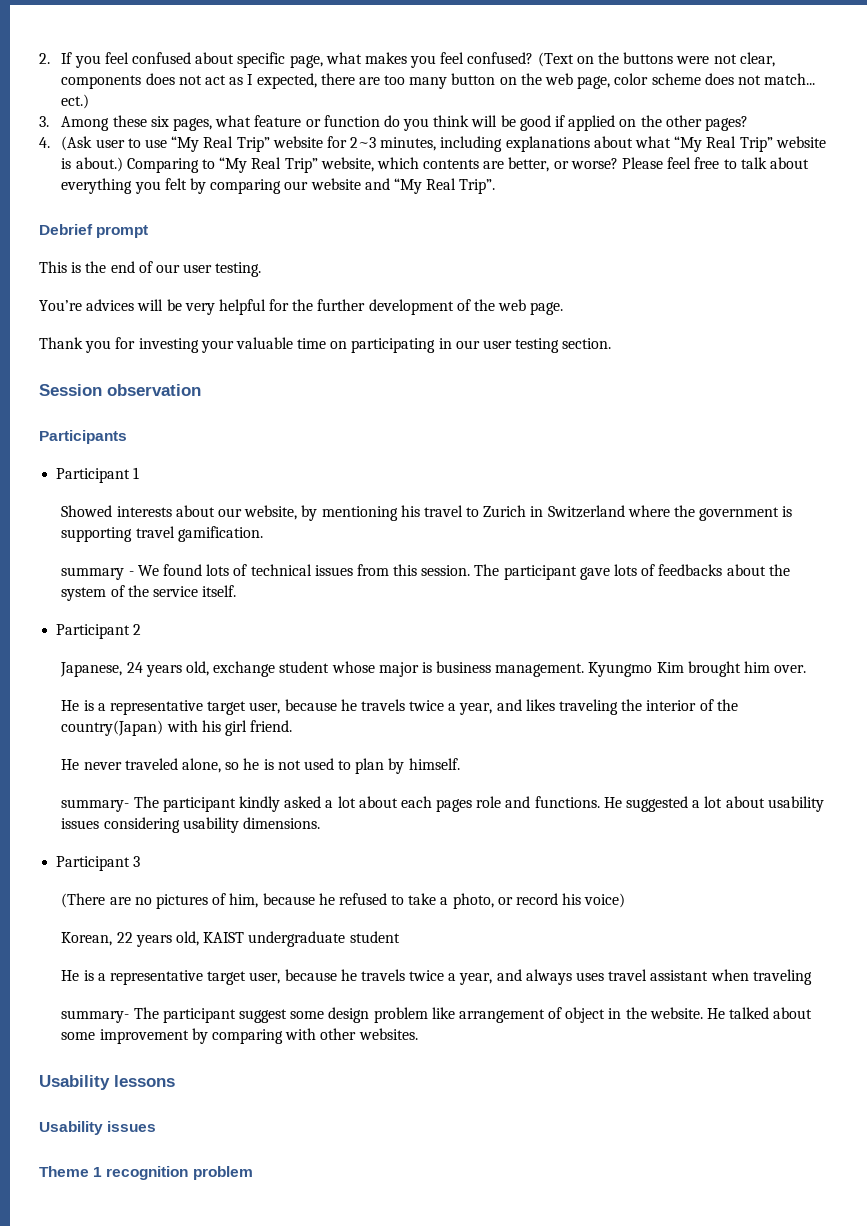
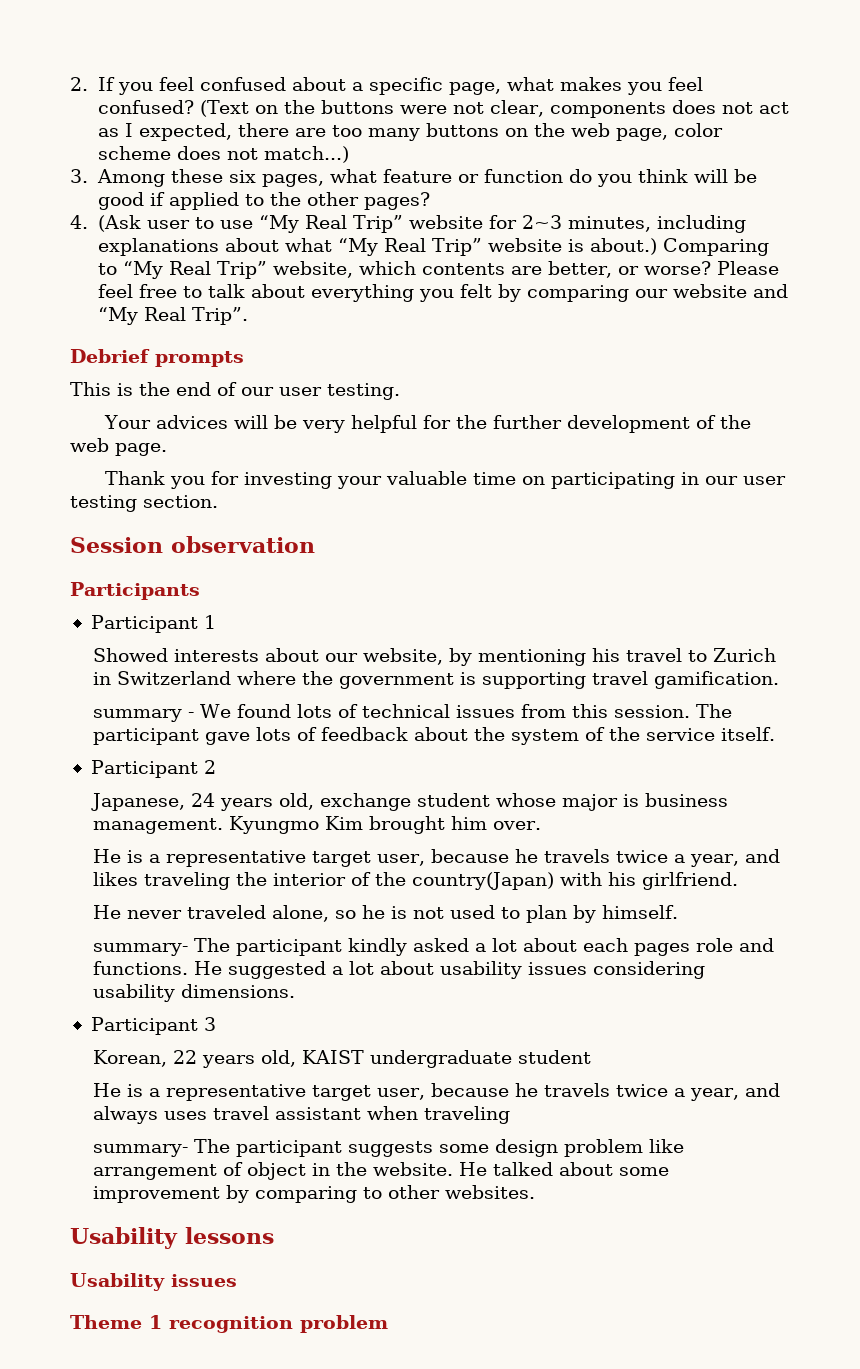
(235, 58) none -> [351,82,363,91] a
[451,73,496,85] button -> [425,123,499,137] buttons
[764,73,816,85] [61,94,90,109] match... ect.) -> [263,146,349,163] match...)
[619,119,637,127] on -> [244,194,264,206] to
[96,225,149,238] prompt -> [155,351,244,367] prompts
[39,300,82,311] You’re -> [104,415,152,429] Your
[658,564,723,576] feedbacks -> [321,727,409,741] feedback
[224,720,293,736] girl friend. -> [642,872,739,890] girlfriend.
[61,893,626,909] // (There are no pictures of him, because he refused to take a photo, or record his voice) -> (216, 1024) none
[238,1009,287,1023] suggest -> [348,1141,434,1157] suggests
[285,1028,317,1040] with -> [363,1187,383,1199] to

